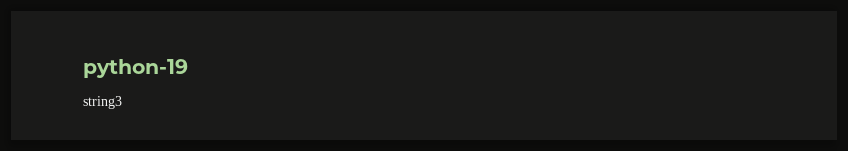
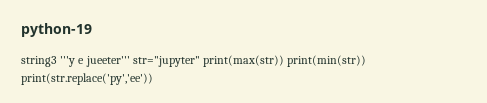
(122, 102) none -> [60,55,367,67] [21,73,153,85] '''y e jueeter''' str="jupyter" print(max(str)) print(min(str)) print(str.replace('py','ee'))

